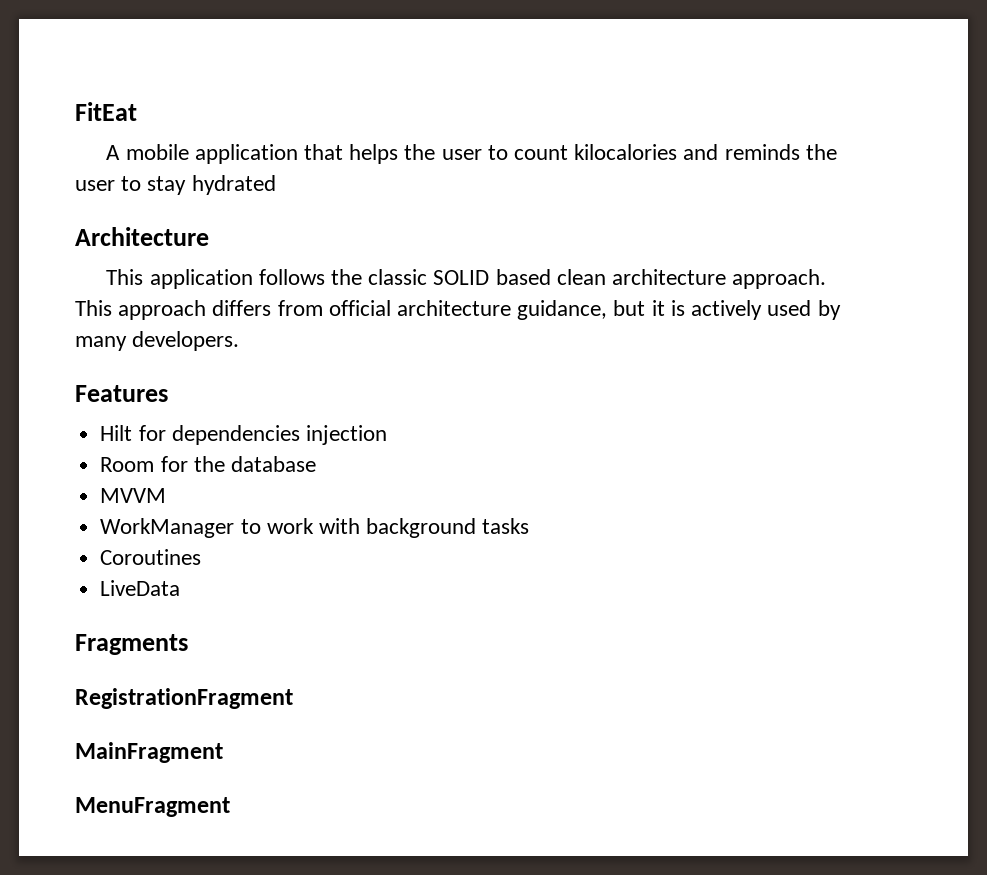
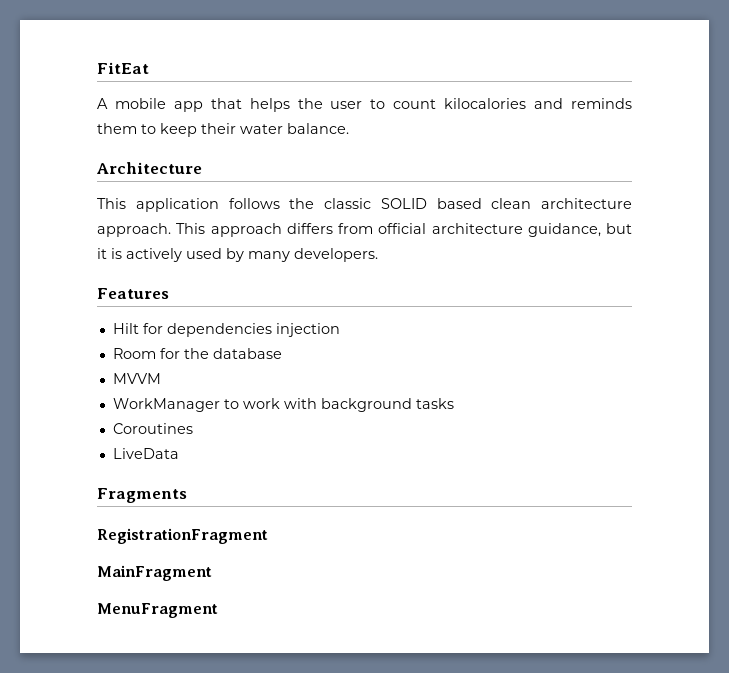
[194,144,298,164] application -> [173,101,203,112] app
[805,144,837,160] [75,175,276,195] the user to stay hydrated -> [97,123,349,137] them to keep their water balance.

